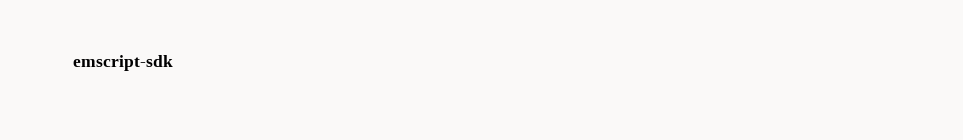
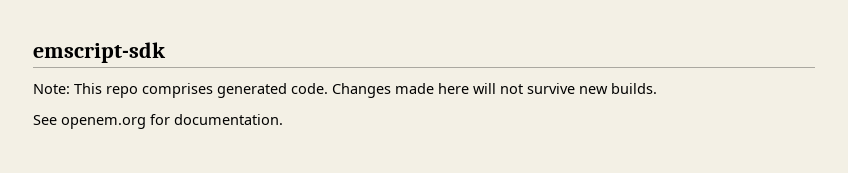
(173, 63) none -> [33,83,657,98] [33,114,283,129] // Note: This repo comprises generated code. Changes made here will not survive new builds. // See openem.org for documentation.

